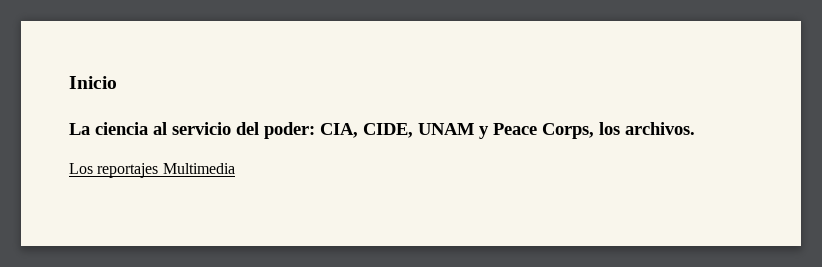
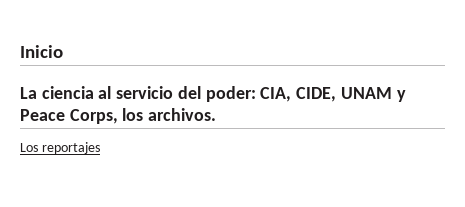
[162,163,235,174] Multimedia -> (100, 148) none

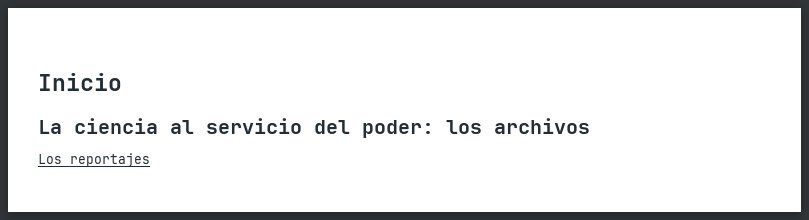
[260,87,406,102] [20,108,217,124] CIA, CIDE, UNAM y Peace Corps, los archivos. -> [446,118,590,134] los archivos

